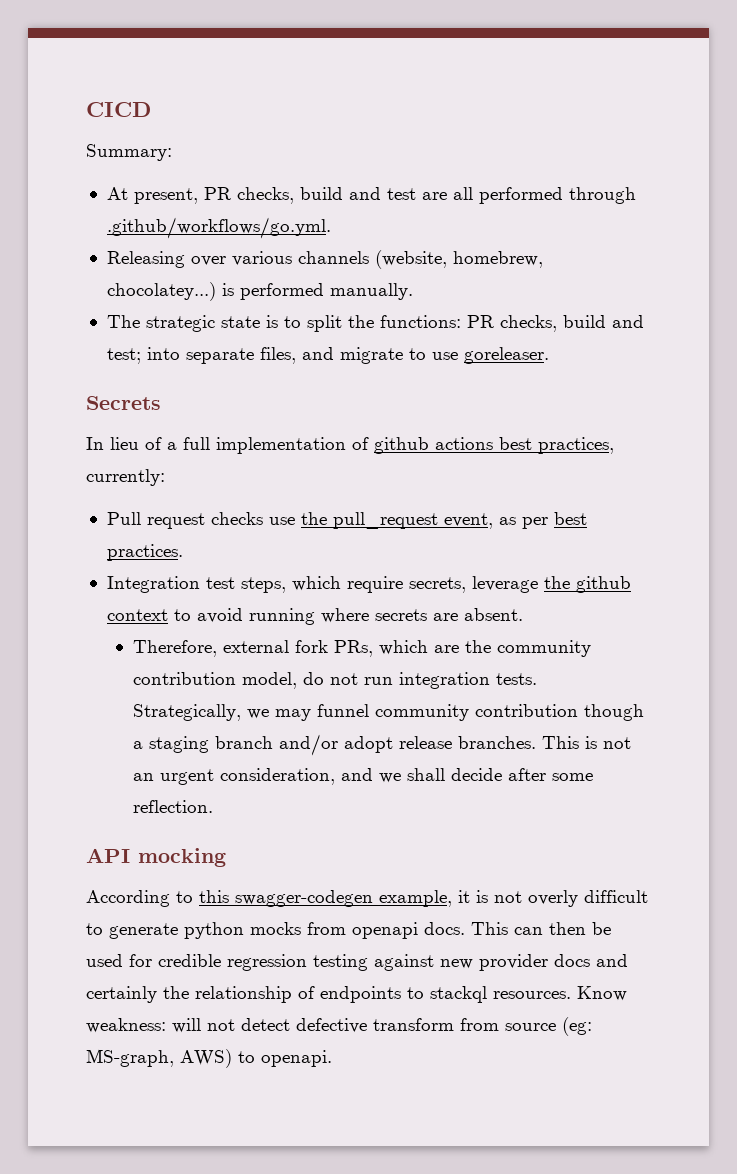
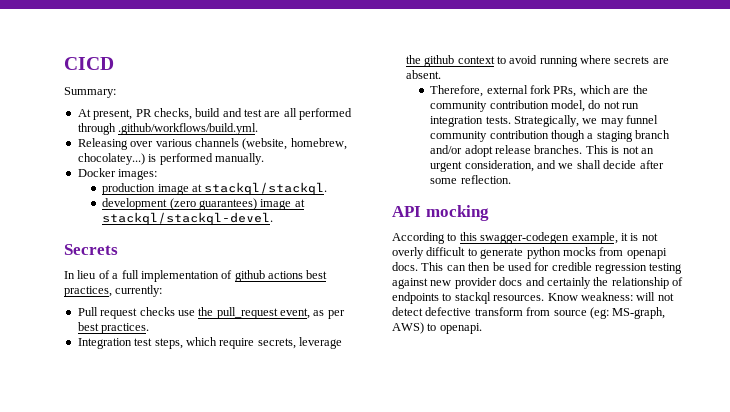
[106,217,331,239] .github/workflows/go.yml. -> [118,123,259,135] .github/workflows/build.yml.
[106,315,644,332] [106,347,549,364] The strategic state is to split the functions: PR checks, build and test; into separate files, and migrate to use goreleaser. -> [77,168,158,180] [102,182,328,195] [102,198,305,210] [102,212,274,225] Docker images: // production image at stackql/stackql. // development (zero guarantees) image at stackql/stackql-devel.

